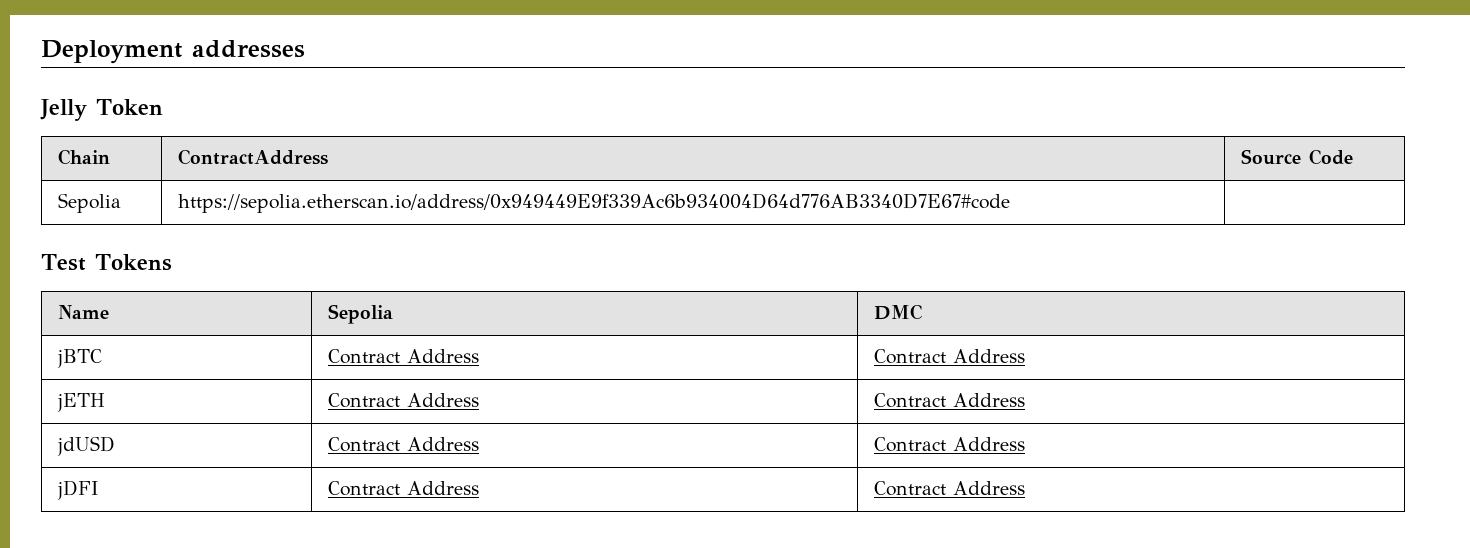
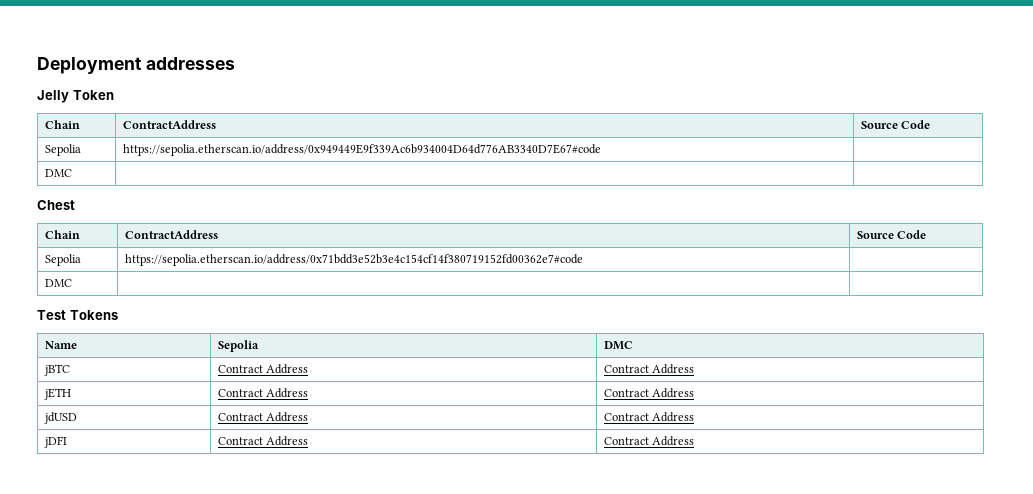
(1011, 203) none -> [44,169,72,177] [37,200,75,210] [44,230,80,239] [124,230,218,239] [856,230,927,239] [44,254,81,266] [124,254,583,266] [44,279,72,287] // DMC | | // Chest // Chain | ContractAddress | Source Code // Sepolia | https://sepolia.etherscan.io/address/0x71bdd3e52b3e4c154cf14f380719152fd00362e7#code | // DMC | |

